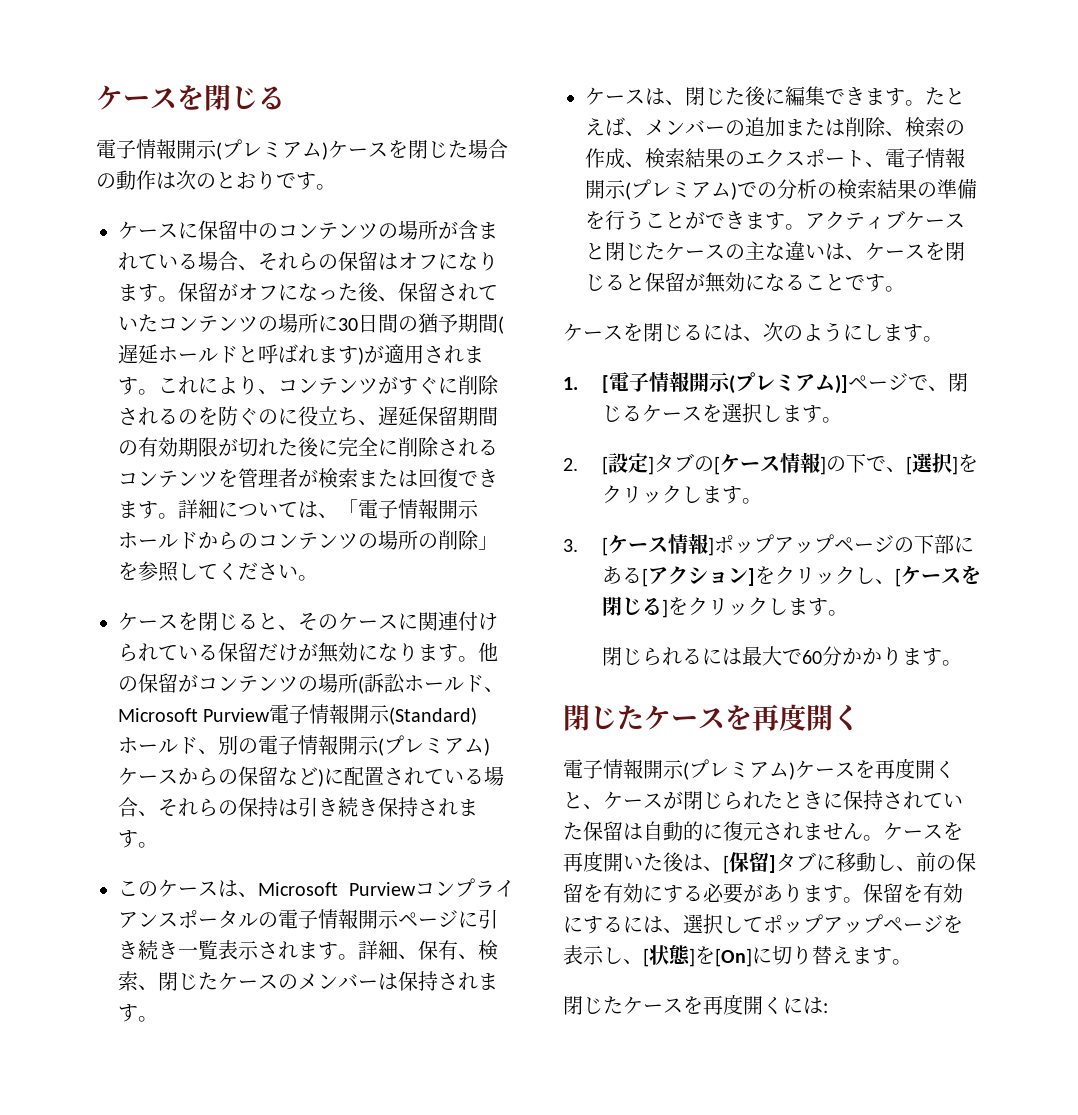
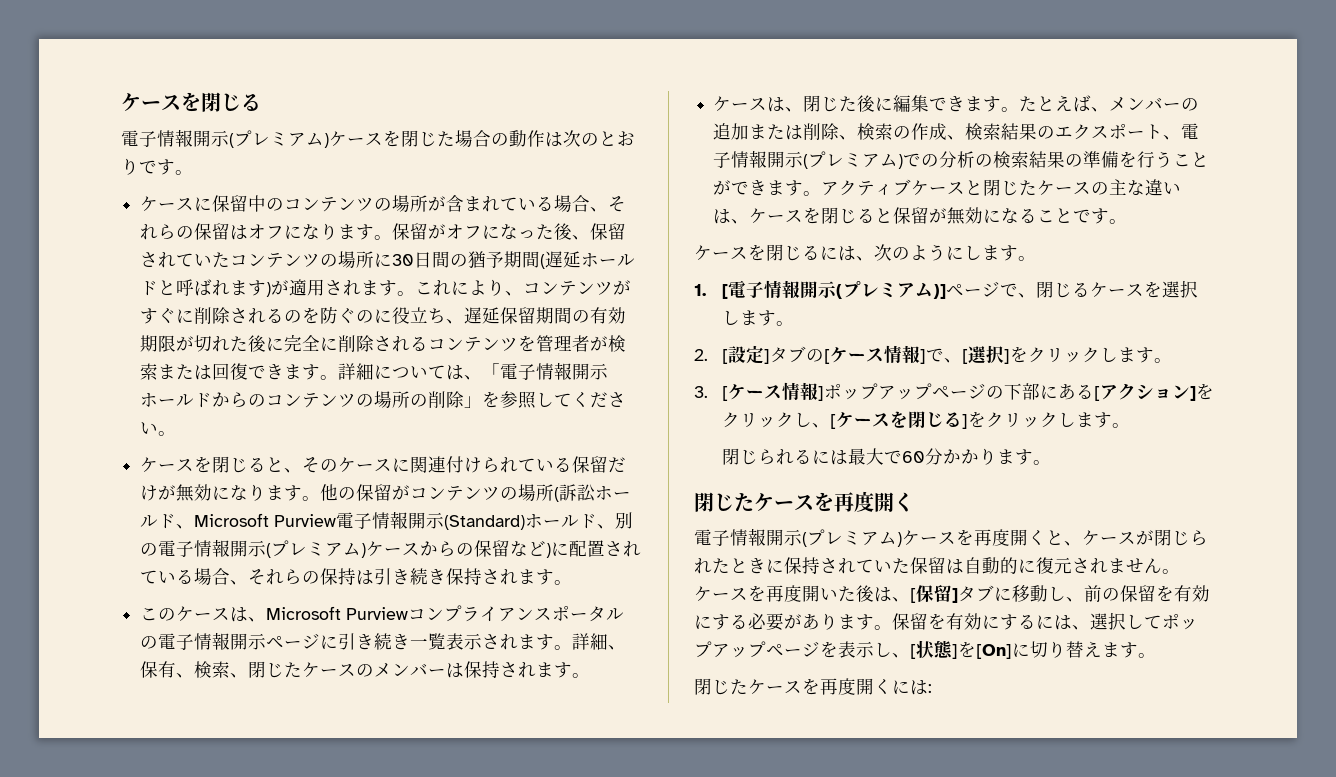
[826,453,867,473] の下 -> (926, 356) none

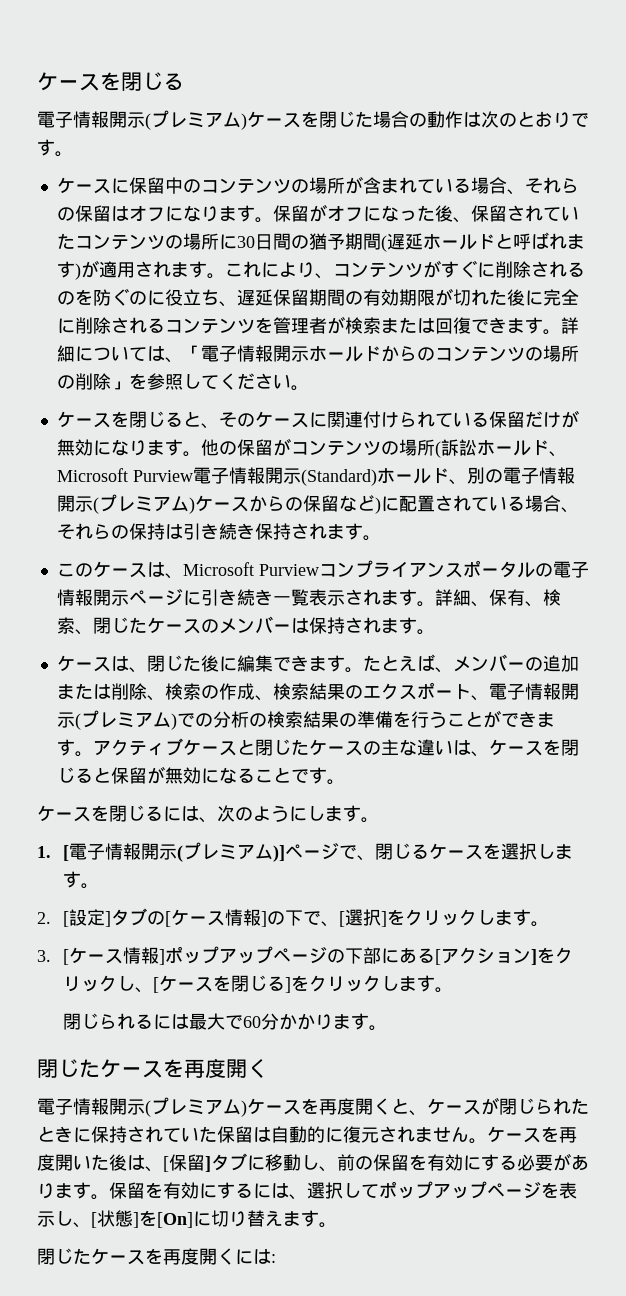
(926, 356) none -> [267,910,304,926] の下

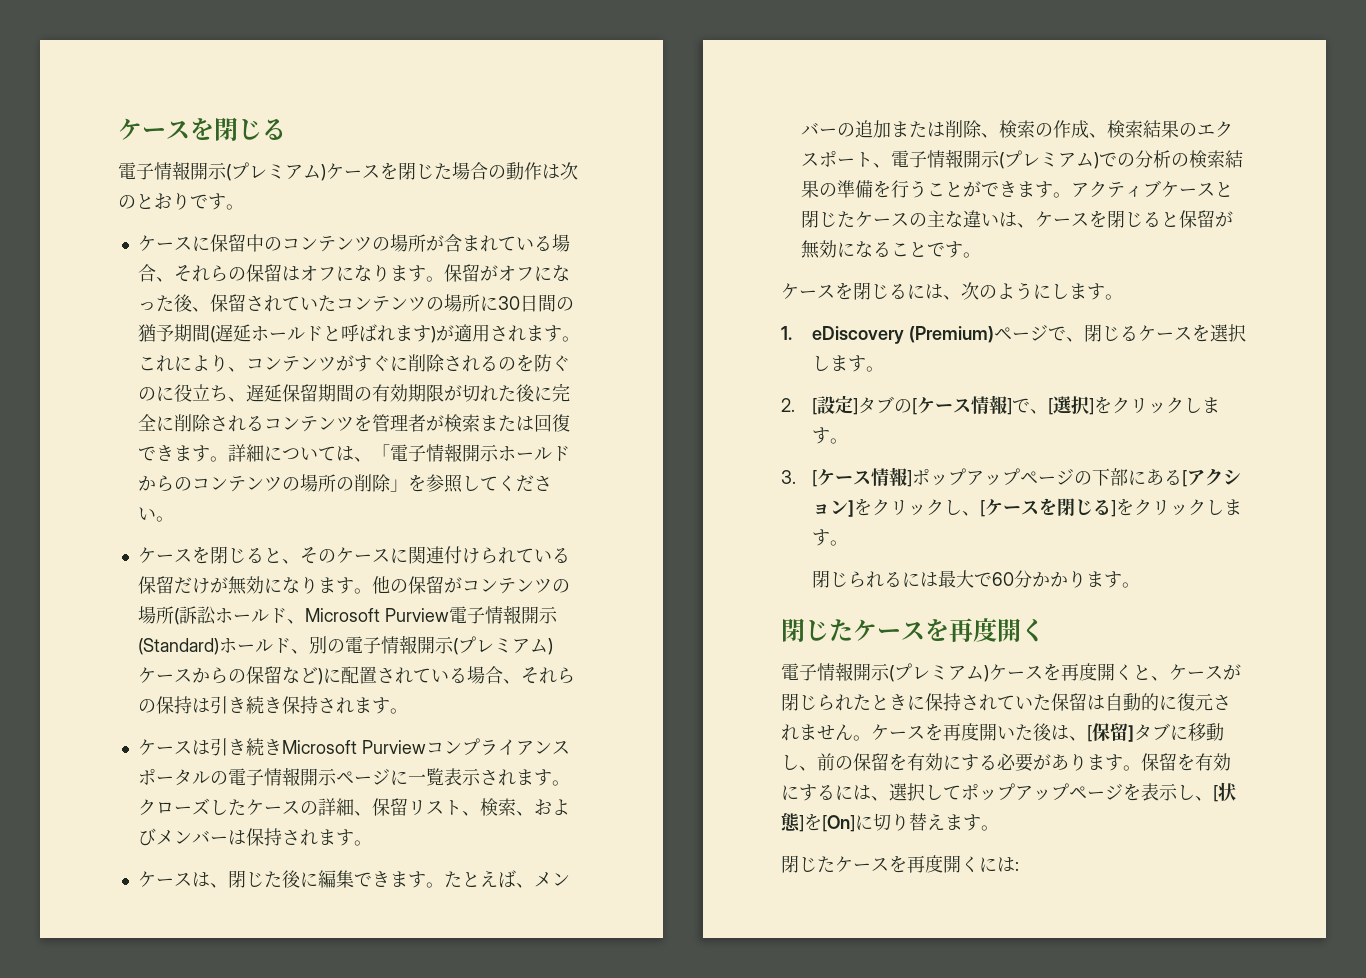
[56,561,183,579] このケースは、 -> [137,738,282,756] ケースは引き続き
[200,589,273,606] 引き続き -> (408, 777) none
[434,589,561,607] [56,617,219,635] 詳細、保有、検索、閉じたケースの -> [137,798,570,816] [137,828,156,846] クローズしたケースの詳細、保留リスト、検索、および
[63,842,286,862] [電子情報開示(プレミアム)] -> [811,326,994,344] eDiscovery (Premium)
[267,910,304,926] の下 -> (1012, 406) none

